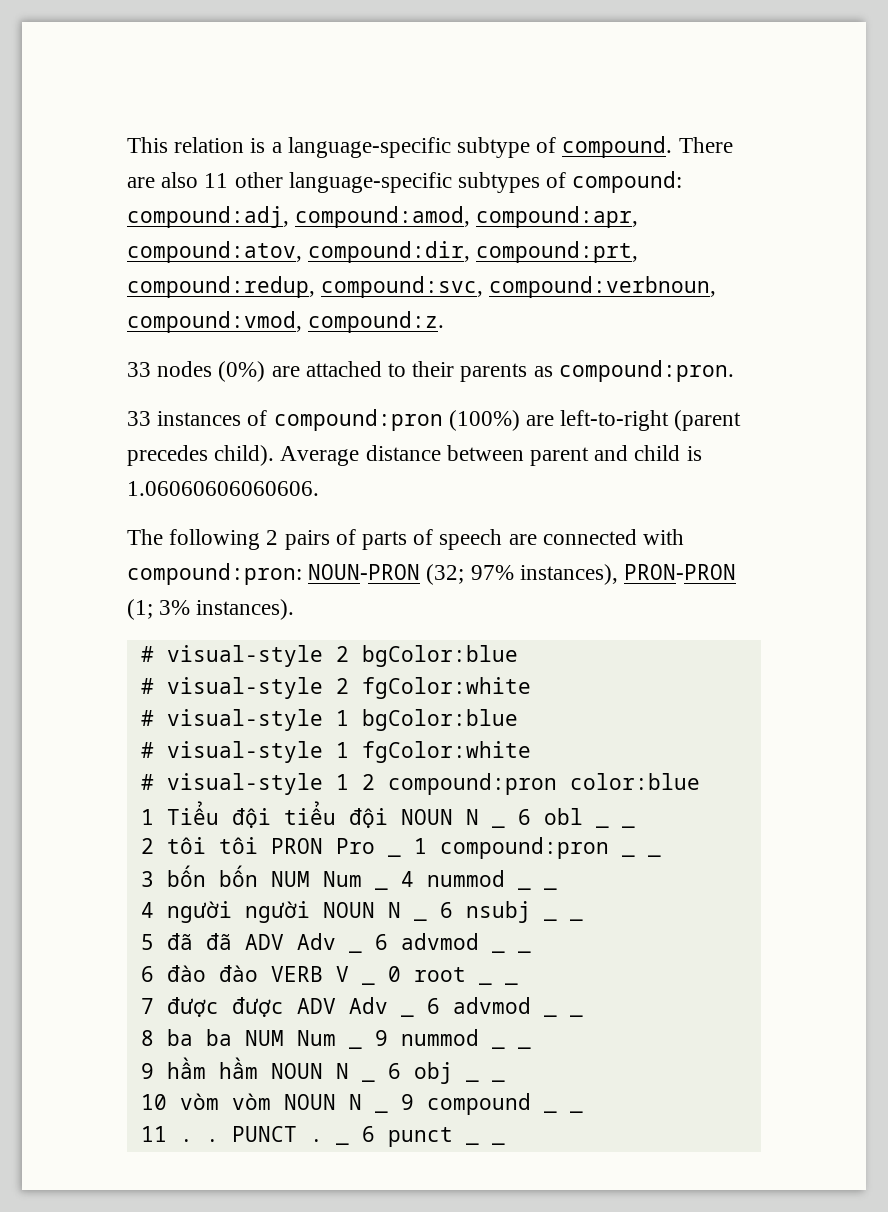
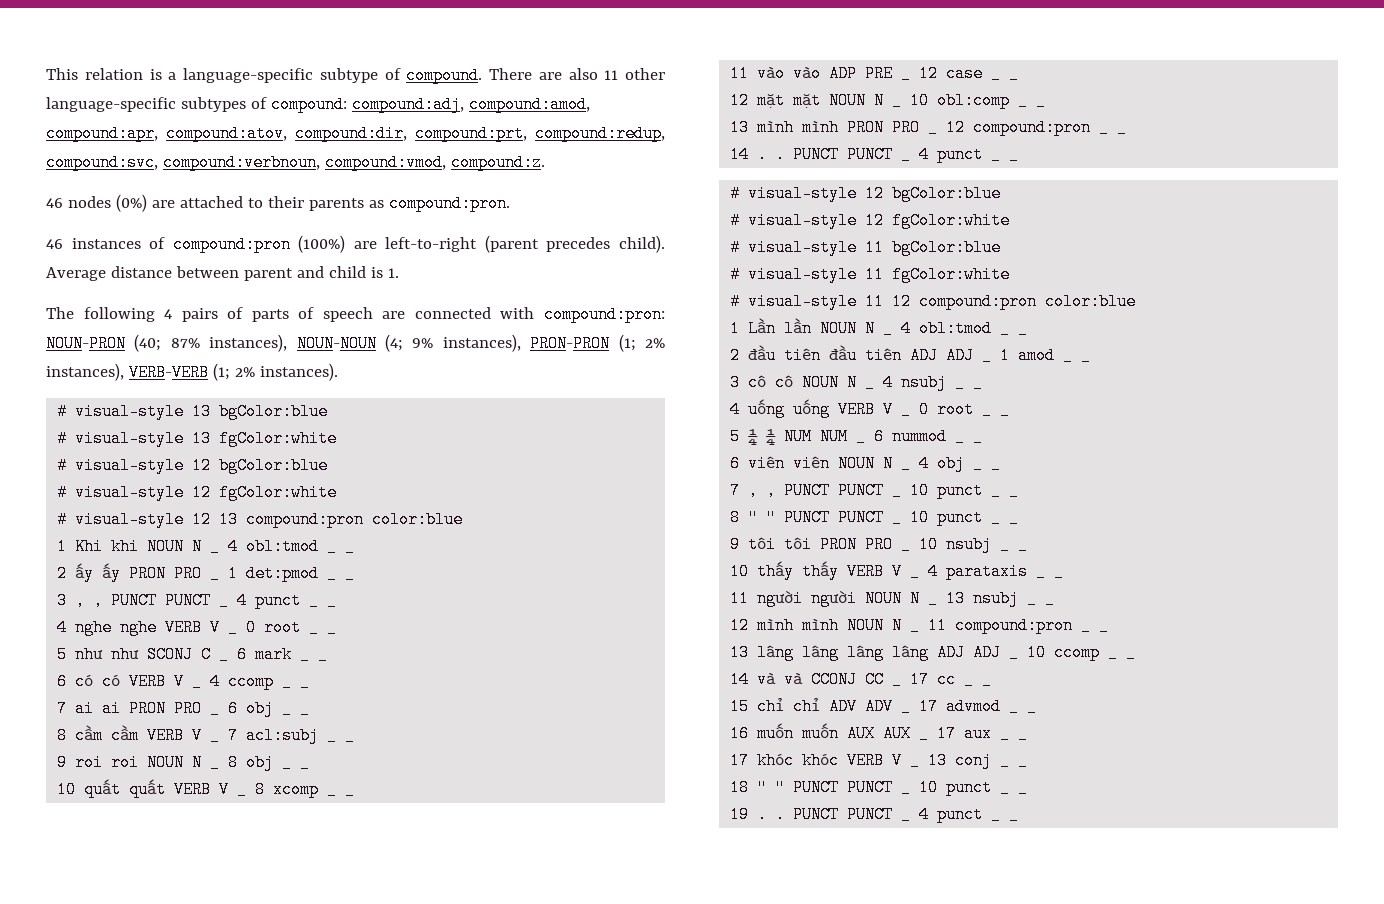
[127,362,151,377] 33 -> [46,198,63,208] 46
[127,411,151,426] 33 -> [46,239,63,249] 46
[127,481,319,496] 1.06060606060606. -> [387,268,399,278] 1.
[266,530,279,545] 2 -> [164,309,173,319] 4
[426,564,737,585] [127,599,191,620] (32; 97% instances), PRON-PRON (1; 3% -> [134,334,665,352] [46,363,255,381] (40; 87% instances), NOUN-NOUN (4; 9% instances), PRON-PRON (1; 2% instances), VERB-VERB (1; 2%
[335,645,518,667] [140,677,531,699] [140,709,518,731] [140,741,531,763] [140,773,700,795] [140,801,479,828] [491,825,505,828] [517,808,583,825] [595,825,635,828] [140,837,375,854] [387,854,401,857] [413,837,661,859] [140,865,362,887] [374,887,388,890] [400,870,505,887] [517,887,557,890] [140,901,401,923] [413,918,427,921] [439,901,583,923] [140,933,336,950] [348,950,362,953] [374,933,479,950] [491,950,531,953] [140,965,349,982] [361,982,375,985] [387,966,466,982] [478,982,518,985] [140,997,388,1017] [400,1014,414,1017] [426,997,531,1014] [543,1014,583,1017] [140,1029,336,1046] [348,1046,362,1049] [374,1029,479,1046] [491,1046,531,1049] [140,1057,349,1079] 2 bgColor:blue // # visual-style 2 fgColor:white // # visual-style 1 bgColor:blue // # visual-style 1 fgColor:white // # visual-style 1 2 compound:pron color:blue // 1 Tiểu đội tiểu đội NOUN N _ 6 obl _ _ // 2 tôi tôi PRON Pro _ 1 compound:pron _ _ // 3 bốn bốn NUM Num _ 4 nummod _ _ // 4 người người NOUN N _ 6 nsubj _ _ // 5 đã đã ADV Adv _ 6 advmod _ _ // 6 đào đào VERB V _ 0 root _ _ // 7 được được ADV Adv _ 6 advmod _ _ // 8 ba ba NUM Num _ 9 nummod _ _ // 9 hầm hầm NOUN N -> [192,403,329,420] [57,430,338,447] [57,457,329,474] [57,484,338,501] [57,511,464,528] [57,538,356,555] [57,563,356,582] [57,592,338,609] [57,619,338,636] [57,646,329,663] [57,673,311,690] [57,700,203,717] 13 bgColor:blue // # visual-style 13 fgColor:white // # visual-style 12 bgColor:blue // # visual-style 12 fgColor:white // # visual-style 12 13 compound:pron color:blue // 1 Khi khi NOUN N _ 4 obl:tmod _ _ // 2 ấy ấy PRON PRO _ 1 det:pmod _ _ // 3 , , PUNCT PUNCT _ 4 punct _ _ // 4 nghe nghe VERB V _ 0 root _ _ // 5 như như SCONJ C _ 6 mark _ _ // 6 có có VERB V _ 4 ccomp _ _ // 7 ai ai PRON PRO
[140,1093,362,1110] [374,1110,388,1113] [400,1093,583,1115] [140,1126,323,1142] [335,1142,349,1145] [361,1126,375,1142] 10 vòm vòm NOUN N _ 9 compound _ _ // 11 . . PUNCT . _ 6 -> [57,725,356,744] [57,754,311,771] [57,779,356,798] [730,65,1020,82] [730,92,1047,109] [730,119,1128,136] [730,146,1020,163] [730,185,1002,202] [730,212,1011,229] [730,239,1002,256] [730,266,1011,283] [730,293,1137,310] [730,318,1029,337] [730,345,1092,364] [730,374,984,391] [730,399,1011,418] [730,428,984,445] [730,455,1002,472] [730,482,1020,499] [730,509,1020,526] [730,536,1029,553] [730,561,1065,580] [730,590,1056,607] [730,617,1110,634] [730,644,1137,661] [730,671,993,688] [730,698,1038,715] [730,723,1029,742] [730,752,1029,769] [730,779,1029,796] [730,806,930,823] 8 cầm cầm VERB V _ 7 acl:subj _ _ // 9 roi roi NOUN N _ 8 obj _ _ // 10 quất quất VERB V _ 8 xcomp _ _ // 11 vào vào ADP PRE _ 12 case _ _ // 12 mặt mặt NOUN N _ 10 obl:comp _ _ // 13 mình mình PRON PRO _ 12 compound:pron _ _ // 14 . . PUNCT PUNCT _ 4 punct _ _ // # visual-style 12 bgColor:blue // # visual-style 12 fgColor:white // # visual-style 11 bgColor:blue // # visual-style 11 fgColor:white // # visual-style 11 12 compound:pron color:blue // 1 Lần lần NOUN N _ 4 obl:tmod _ _ // 2 đầu tiên đầu tiên ADJ ADJ _ 1 amod _ _ // 3 cô cô NOUN N _ 4 nsubj _ _ // 4 uống uống VERB V _ 0 root _ _ // 5 ¼ ¼ NUM NUM _ 6 nummod _ _ // 6 viên viên NOUN N _ 4 obj _ _ // 7 , , PUNCT PUNCT _ 10 punct _ _ // 8 " " PUNCT PUNCT _ 10 punct _ _ // 9 tôi tôi PRON PRO _ 10 nsubj _ _ // 10 thấy thấy VERB V _ 4 parataxis _ _ // 11 người người NOUN N _ 13 nsubj _ _ // 12 mình mình NOUN N _ 11 compound:pron _ _ // 13 lâng lâng lâng lâng ADJ ADJ _ 10 ccomp _ _ // 14 và và CCONJ CC _ 17 cc _ _ // 15 chỉ chỉ ADV ADV _ 17 advmod _ _ // 16 muốn muốn AUX AUX _ 17 aux _ _ // 17 khóc khóc VERB V _ 13 conj _ _ // 18 " " PUNCT PUNCT _ 10 punct _ _ // 19 . . PUNCT PUNCT _ 4

